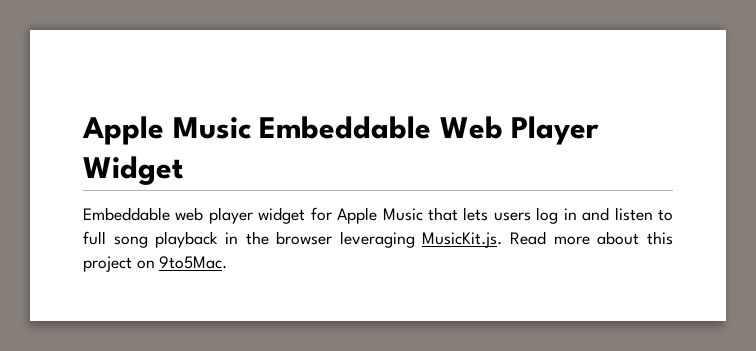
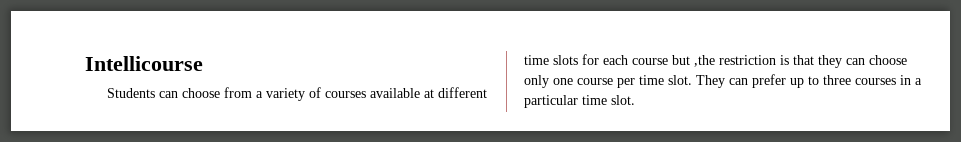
[82,116,600,145] [83,156,183,185] [83,207,674,224] [83,231,673,248] [83,256,228,272] Apple Music Embeddable Web Player Widget // Embeddable web player widget for Apple Music that lets users log in and listen to full song playback in the browser leveraging MusicKit.js. Read more about this project on 9to5Mac. -> [85,56,203,71] [106,87,487,101] [524,54,907,68] [524,74,922,88] [524,95,635,108] Intellicourse // Students can choose from a variety of courses available at different time slots for each course but ,the restriction is that they can choose only one course per time slot. They can prefer up to three courses in a particular time slot.

